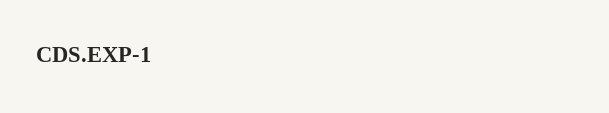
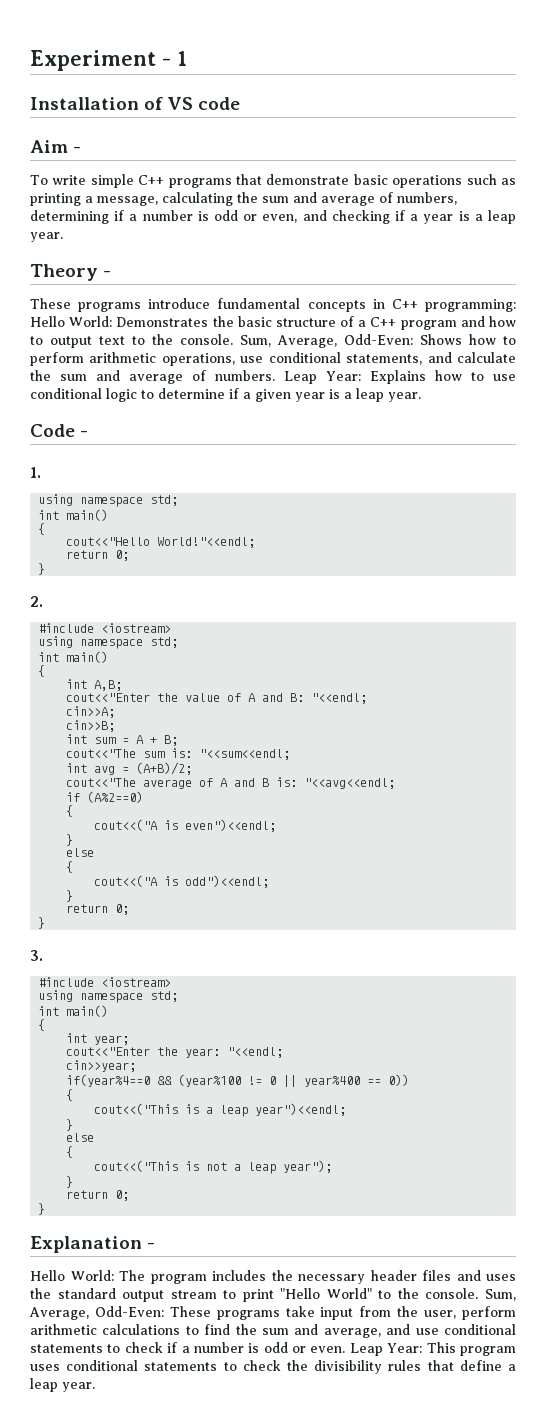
[36,47,151,62] CDS.EXP-1 -> [30,50,187,71] [30,97,241,110] [30,140,82,153] [30,174,516,188] [30,192,457,206] [30,210,516,224] [30,232,63,242] [30,264,112,281] [30,298,517,312] [30,316,516,330] [30,334,516,348] [30,352,516,366] [30,370,516,384] [30,388,421,402] [30,424,89,437] [30,467,41,478] [38,494,179,507] [38,509,109,521] [38,523,46,535] [66,537,256,548] [66,550,130,561] [38,563,46,575] [30,596,43,607] [38,623,172,633] [38,636,179,649] [38,651,109,663] [38,665,46,677] [66,679,123,691] [66,693,368,704] [66,706,116,718] [66,720,116,732] [66,734,179,746] [66,748,291,760] [66,762,193,775] [66,777,396,789] [66,791,144,803] [66,805,74,817] [94,819,277,832] [66,834,74,846] [66,848,95,857] [66,861,74,873] [94,875,270,888] [66,890,74,902] [66,904,130,915] [38,917,46,929] [30,950,43,961] [38,977,172,987] [38,990,179,1003] [38,1005,109,1017] [38,1019,46,1031] [66,1033,130,1045] [66,1047,284,1058] [66,1060,137,1072] [66,1074,410,1087] [66,1089,74,1101] [94,1103,347,1117] [66,1119,74,1131] [66,1133,95,1142] [66,1146,74,1158] [94,1160,333,1174] [66,1176,74,1188] [66,1190,130,1201] [38,1203,46,1215] [30,1236,156,1253] [30,1270,516,1284] [30,1288,516,1302] [29,1306,517,1320] [30,1324,516,1338] [30,1342,516,1356] [30,1360,516,1374] [30,1378,95,1392] Experiment - 1 // Installation of VS code // Aim - // To write simple C++ programs that demonstrate basic operations such as printing a message, calculating the sum and average of numbers, determining if a number is odd or even, and checking if a year is a leap year. // Theory - // These programs introduce fundamental concepts in C++ programming: Hello World: Demonstrates the basic structure of a C++ program and how to output text to the console. Sum, Average, Odd-Even: Shows how to perform arithmetic operations, use conditional statements, and calculate the sum and average of numbers. Leap Year: Explains how to use conditional logic to determine if a given year is a leap year. // Code - // 1. // using namespace std; // int main() // { // cout<<"Hello World!"<<endl; // return 0; // } // 2. // #include <iostream> // using namespace std; // int main() // { // int A,B; // cout<<"Enter the value of A and B: "<<endl; // cin>>A; // cin>>B; // int sum = A + B; // cout<<"The sum is: "<<sum<<endl; // int avg = (A+B)/2; // cout<<"The average of A and B is: "<<avg<<endl; // if (A%2==0) // { // cout<<("A is even")<<endl; // } // else // { // cout<<("A is odd")<<endl; // } // return 0; // } // 3. // #include <iostream> // using namespace std; // int main() // { // int year; // cout<<"Enter the year: "<<endl; // cin>>year; // if(year%4==0 && (year%100 != 0 || year%400 == 0)) // { // cout<<("This is a leap year")<<endl; // } // else // { // cout<<("This is not a leap year"); // } // return 0; // } // Explanation - // Hello World: The program includes the necessary header files and uses the standard output stream to print "Hello World" to the console. Sum, Average, Odd-Even: These programs take input from the user, perform arithmetic calculations to find the sum and average, and use conditional statements to check if a number is odd or even. Leap Year: This program uses conditional statements to check the divisibility rules that define a leap year.

